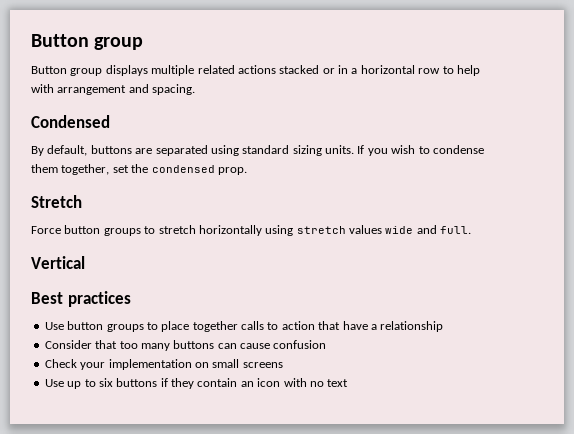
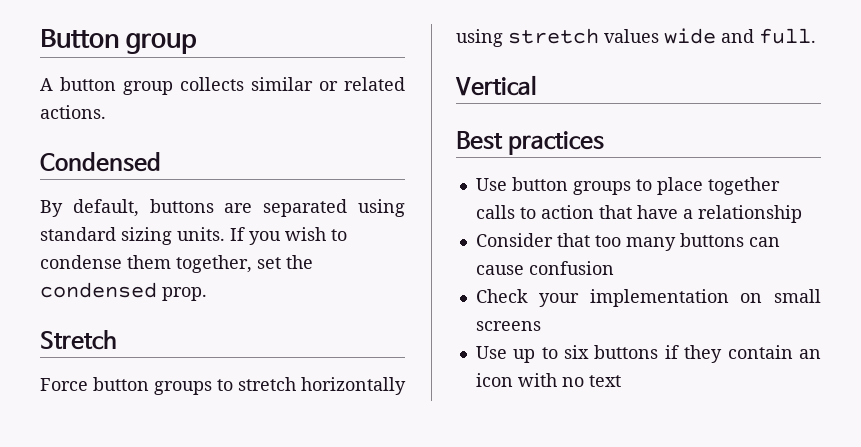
[31,65,480,76] [31,84,196,95] Button group displays multiple related actions stacked or in a horizontal row to help with arrangement and spacing. -> [40,77,405,95] [40,105,106,119] A button group collects similar or related actions.

